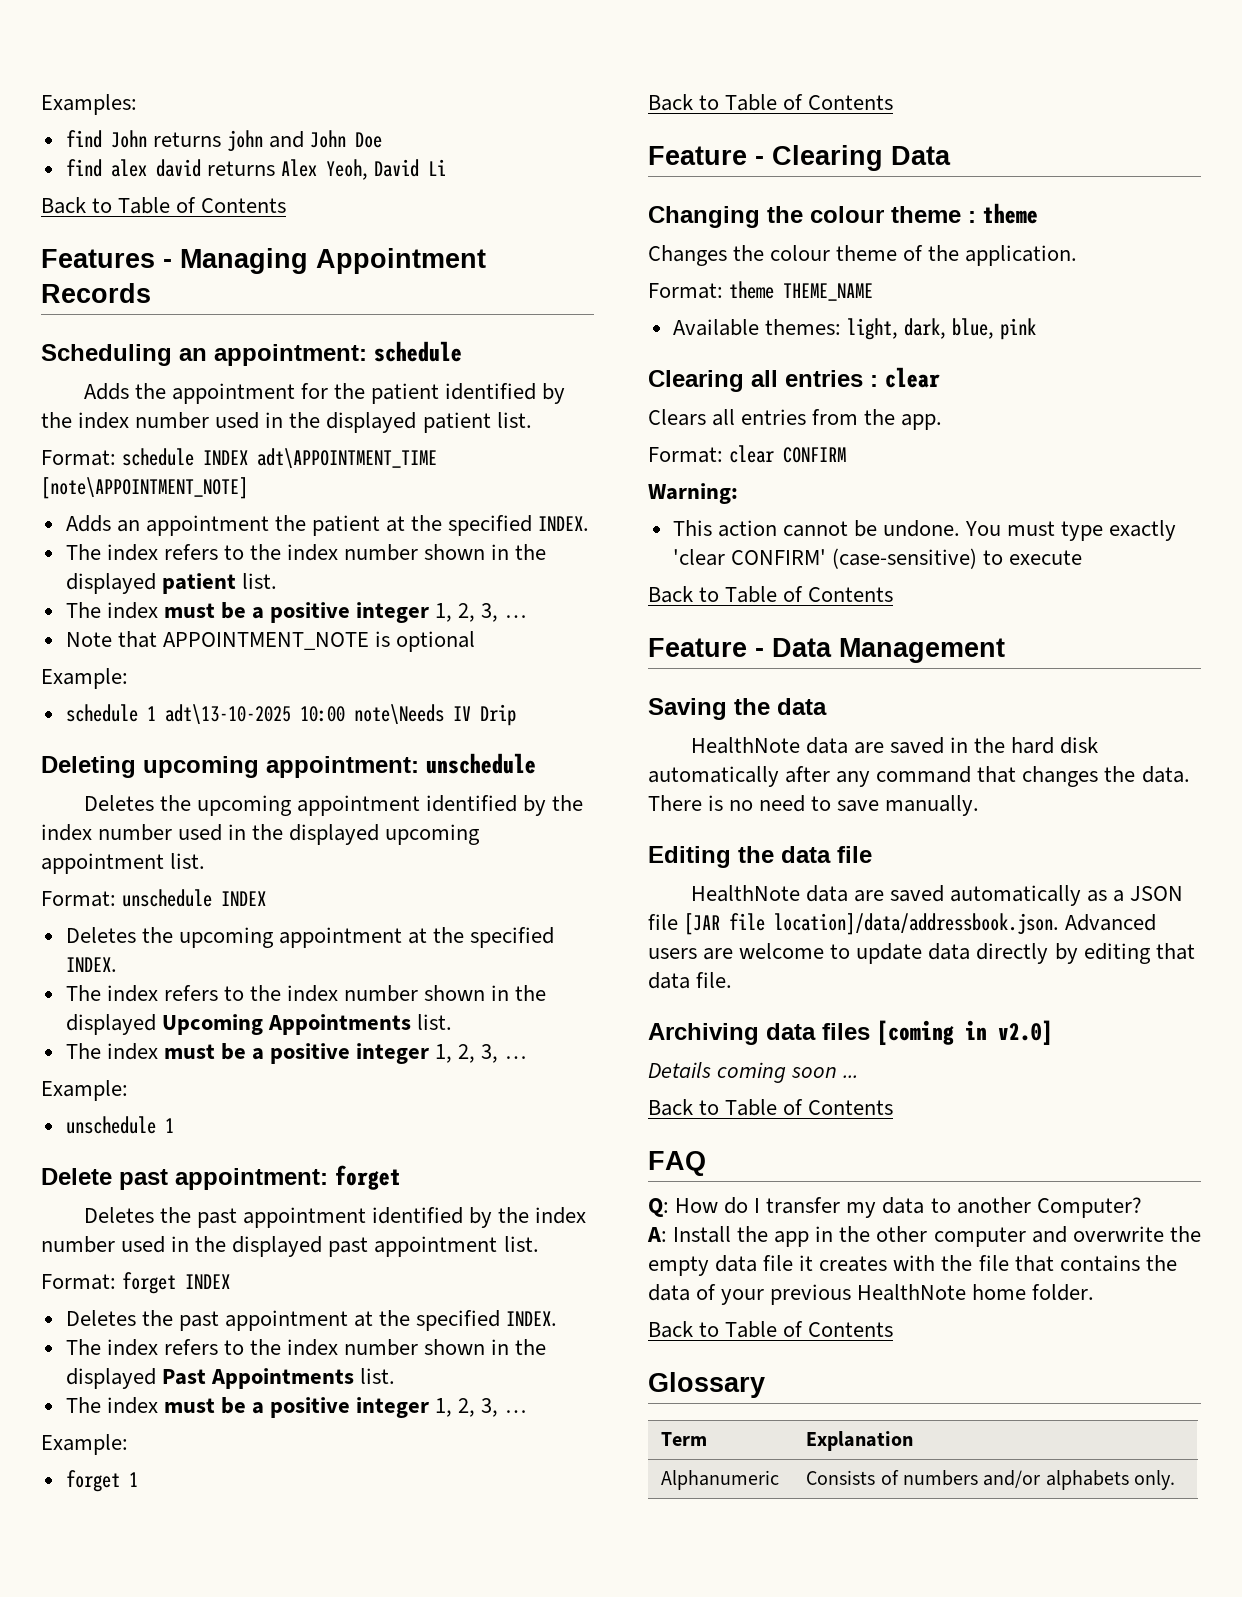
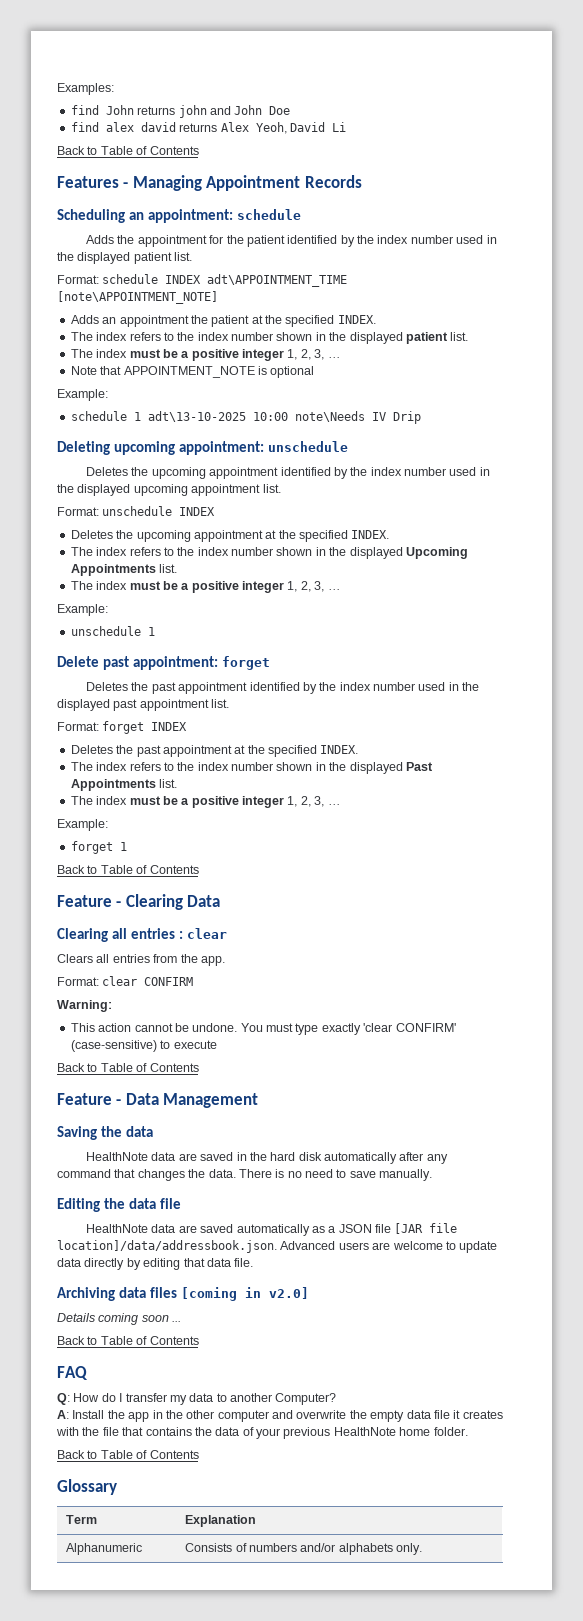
[648,203,1038,228] [648,245,1078,266] [648,281,874,301] [672,318,1037,340] // Changing the colour theme : theme // Changes the colour theme of the application. // Format: theme THEME_NAME // Available themes: light, dark, blue, pink -> (221, 901) none

